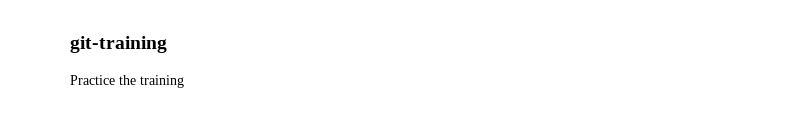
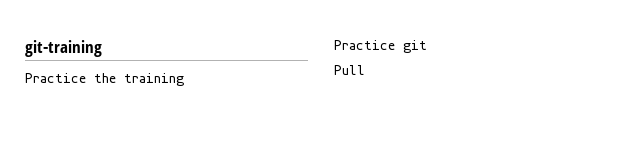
(184, 81) none -> [334,40,427,53] [334,65,365,75] // Practice git // Pull

